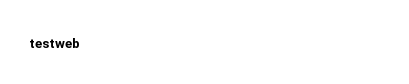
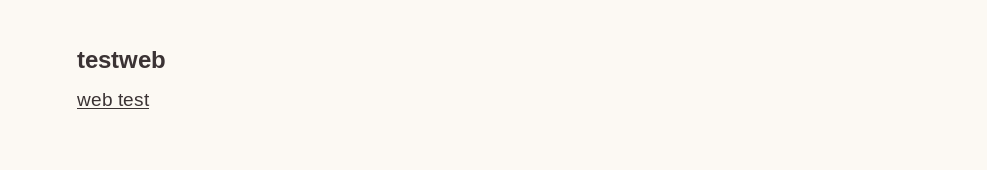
(80, 43) none -> [76,93,151,106] // web test

